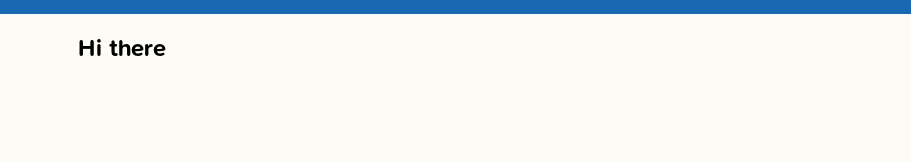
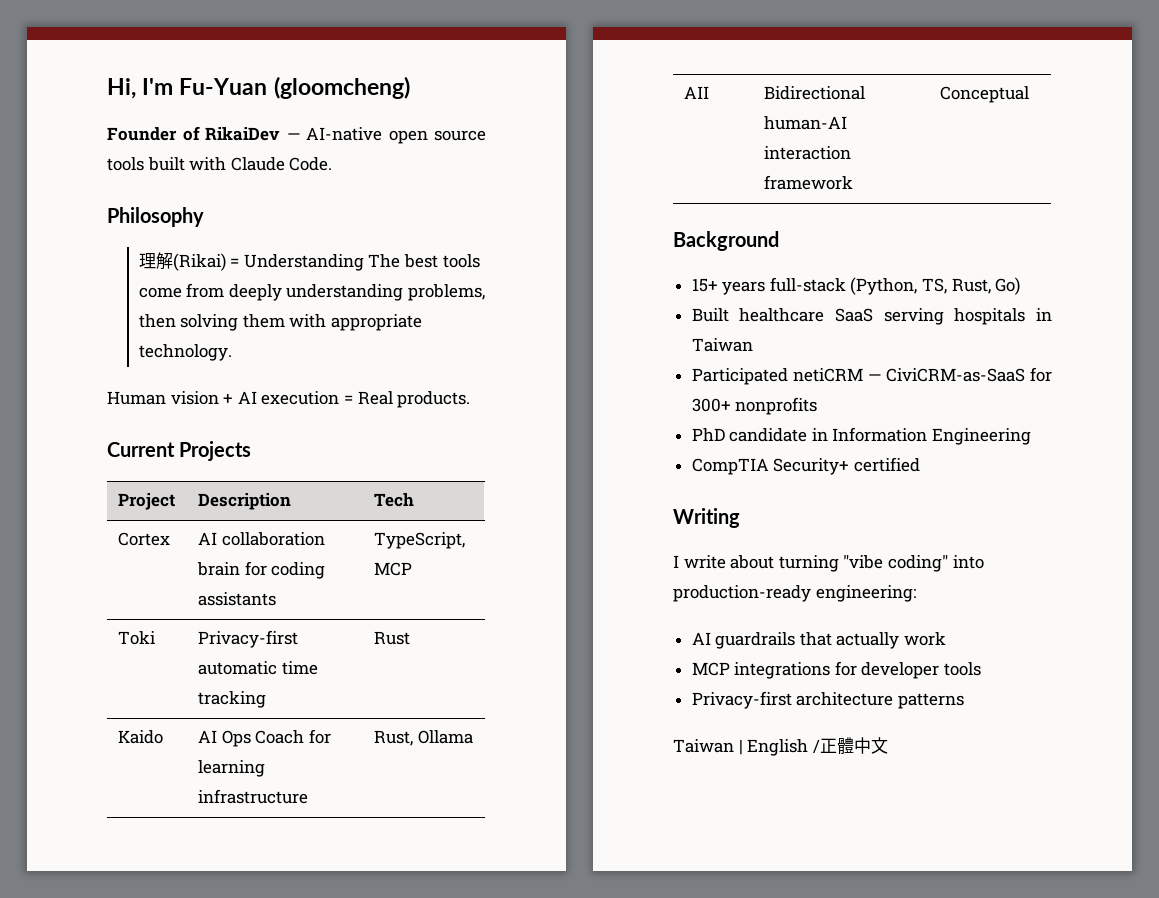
[78,39,166,57] Hi there -> [107,76,410,99] [107,126,486,144] [107,157,333,171] [107,207,204,227] [138,252,480,271] [138,283,485,301] [138,314,422,331] [138,344,232,361] [107,391,471,408] [107,441,252,461] [118,493,176,510] [198,493,292,510] [374,493,415,507] [118,532,171,546] [198,532,325,546] [197,561,326,579] [198,592,277,606] [374,532,466,549] [374,562,413,576] [118,631,156,645] [198,630,299,648] [198,661,318,675] [198,691,267,708] [374,631,411,645] [118,730,164,744] [198,729,331,747] [198,760,266,777] [198,789,309,804] [374,730,473,746] [684,86,710,99] [764,86,866,100] [764,116,848,130] [764,146,852,160] [764,175,854,190] [940,86,1030,103] [673,231,779,251] [691,277,1021,295] [691,308,1052,325] [691,338,753,352] [691,367,1052,385] [691,397,818,415] [691,427,1032,445] [691,457,920,475] [673,508,740,528] [673,555,984,572] [673,585,916,602] [691,632,947,649] [691,661,982,679] [691,691,964,709] [673,737,888,756] Hi, I'm Fu-Yuan (gloomcheng) // Founder of RikaiDev — AI-native open source tools built with Claude Code. // Philosophy // 理解(Rikai) = Understanding The best tools come from deeply understanding problems, then solving them with appropriate technology. // Human vision + AI execution = Real products. // Current Projects // Project | Description | Tech // Cortex | AI collaboration brain for coding assistants | TypeScript, MCP // Toki | Privacy-first automatic time tracking | Rust // Kaido | AI Ops Coach for learning infrastructure | Rust, Ollama // AII | Bidirectional human-AI interaction framework | Conceptual // Background // 15+ years full-stack (Python, TS, Rust, Go) // Built healthcare SaaS serving hospitals in Taiwan // Participated netiCRM — CiviCRM-as-SaaS for 300+ nonprofits // PhD candidate in Information Engineering // CompTIA Security+ certified // Writing // I write about turning "vibe coding" into production-ready engineering: // AI guardrails that actually work // MCP integrations for developer tools // Privacy-first architecture patterns // Taiwan | English /正體中文

